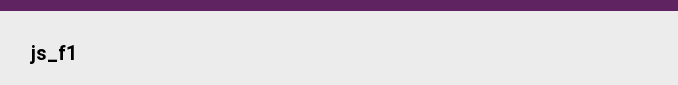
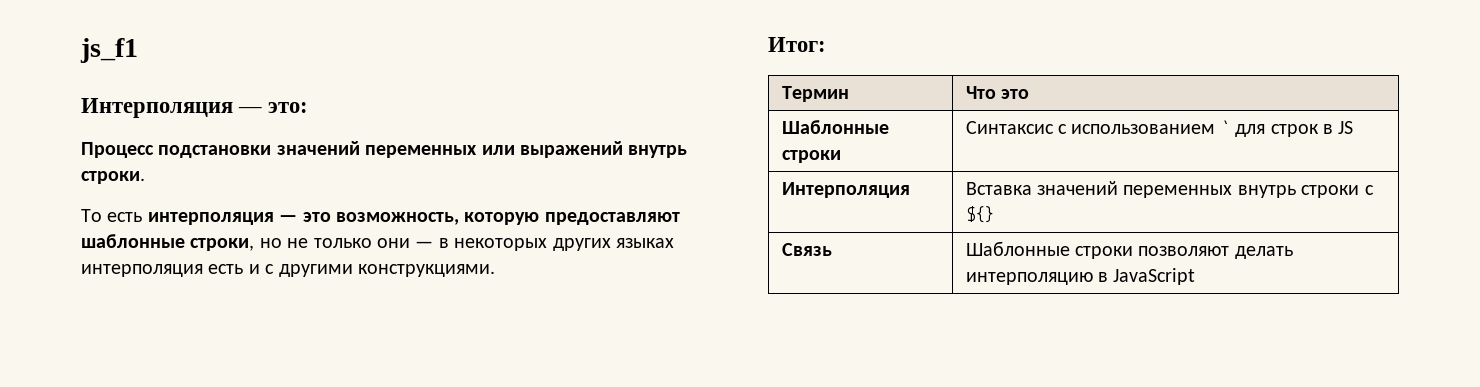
(77, 54) none -> [81,98,309,118] [81,141,688,158] [81,171,145,184] [81,209,680,225] [81,234,674,251] [81,264,495,277] [768,37,826,52] [781,86,849,102] [965,86,1029,99] [781,120,889,134] [781,150,841,163] [965,120,1354,137] [781,182,910,198] [965,181,1374,198] [965,206,993,223] [781,243,832,256] [965,241,1293,259] [965,268,1196,285] // Интерполяция — это: // Процесс подстановки значений переменных или выражений внутрь строки. // То есть интерполяция — это возможность, которую предоставляют шаблонные строки, но не только они — в некоторых других языках интерполяция есть и с другими конструкциями. // Итог: // Термин | Что это // Шаблонные строки | Синтаксис с использованием ` для строк в JS // Интерполяция | Вставка значений переменных внутрь строки с ${} // Связь | Шаблонные строки позволяют делать интерполяцию в JavaScript

